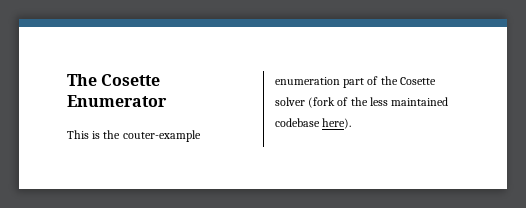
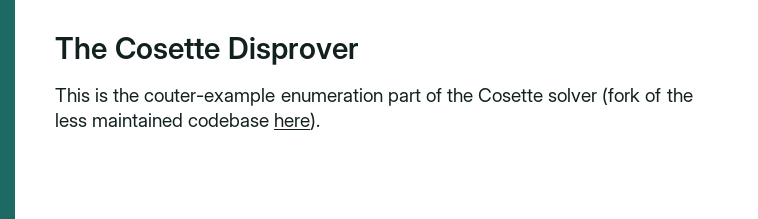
[67,95,167,107] Enumerator -> [227,37,359,65] Disprover

